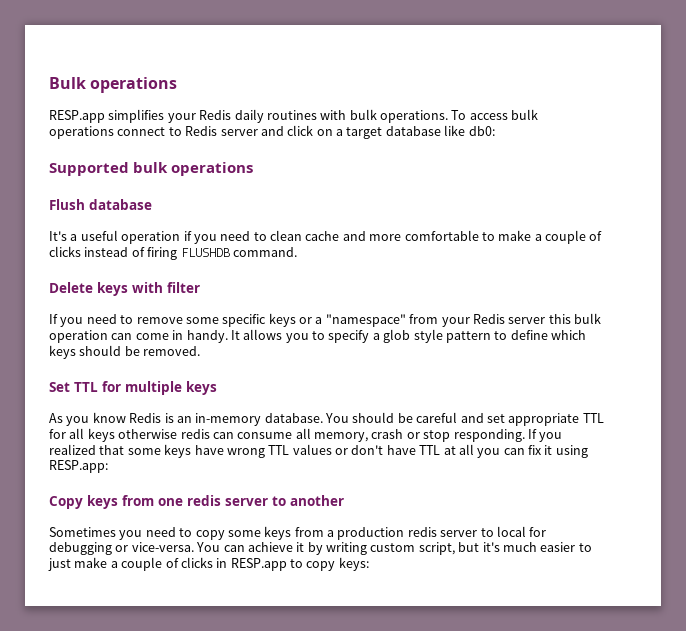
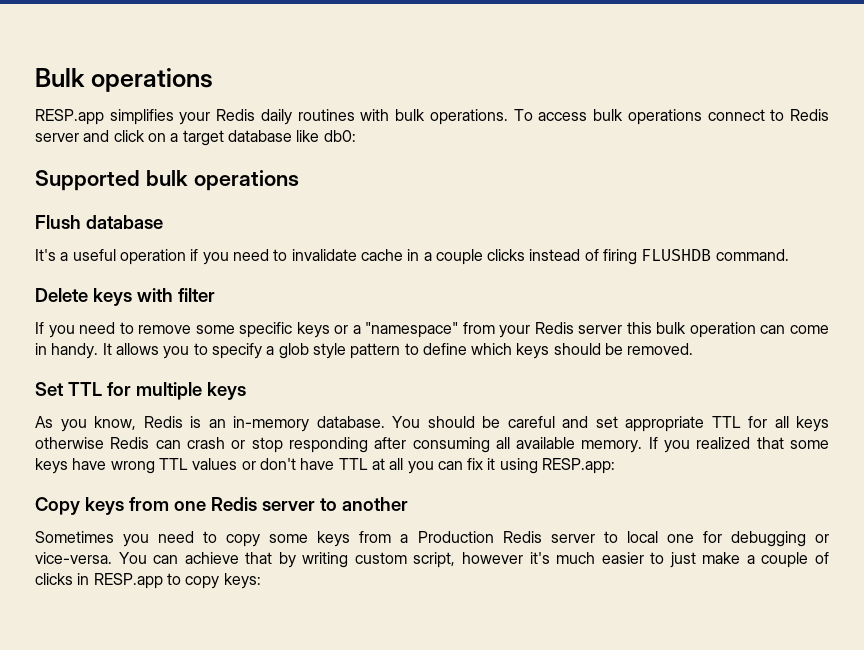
[270,230,603,244] clean cache and more comfortable to make a couple of -> [291,249,483,265] invalidate cache in a couple
[92,412,126,423] know -> [94,416,136,430] know,
[180,428,525,442] redis can consume all memory, crash or stop responding. -> [110,437,643,453] Redis can crash or stop responding after consuming all available memory.
[187,495,221,506] redis -> [210,497,257,511] Redis
[337,527,437,540] production redis -> [417,531,542,543] Production Redis
(526, 531) none -> [666,534,694,543] one
[296,542,305,552] it -> [245,552,273,564] that
[458,542,480,552] but -> [461,552,523,564] however

